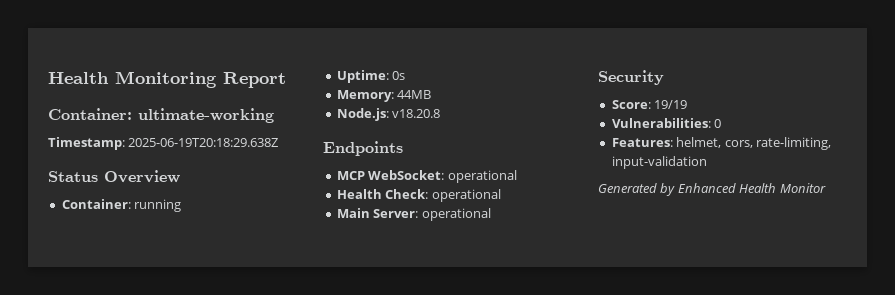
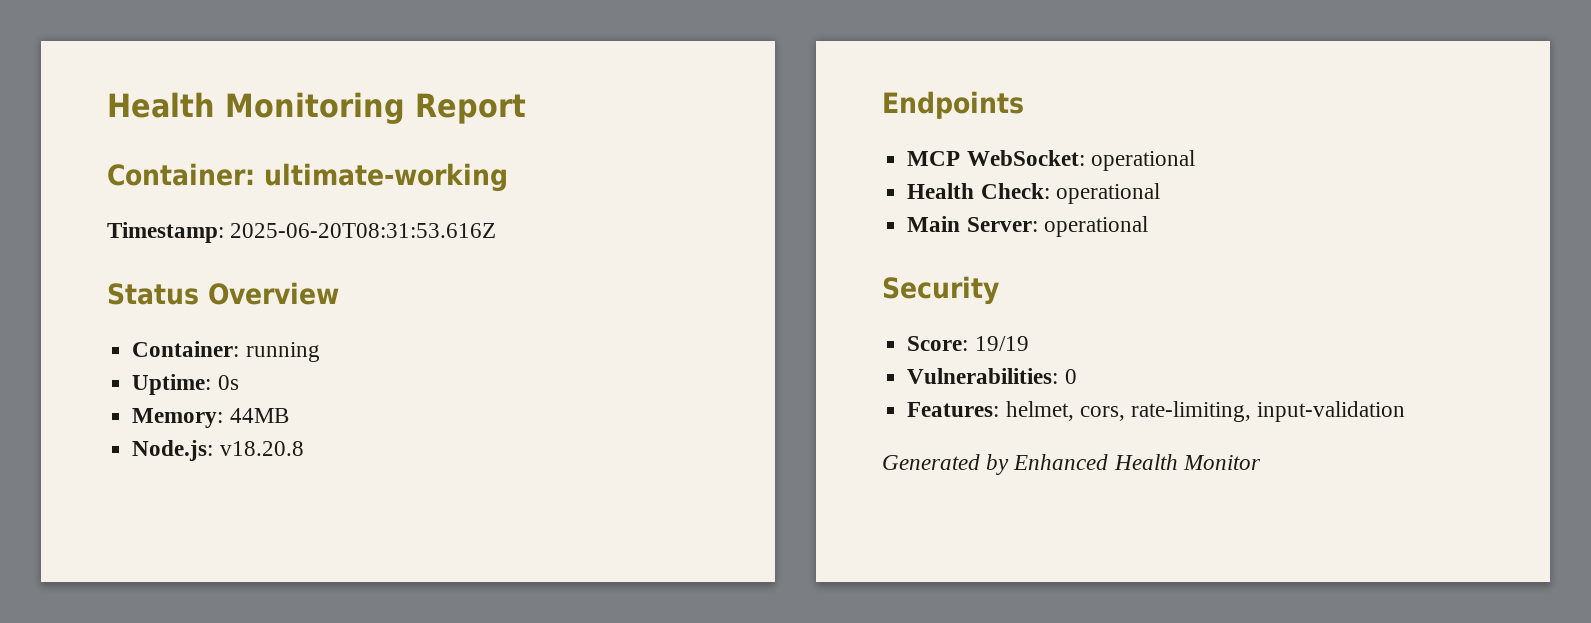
[128,138,279,147] 2025-06-19T20:18:29.638Z -> [230,223,497,238] 2025-06-20T08:31:53.616Z

